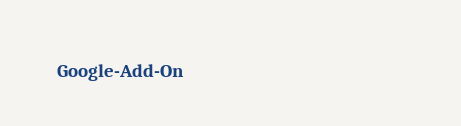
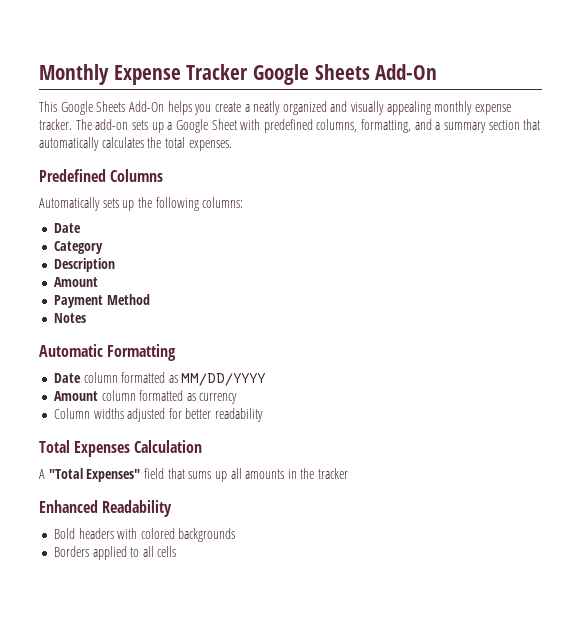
[57,64,184,81] Google-Add-On -> [39,64,438,85] [39,101,512,115] [39,119,541,133] [39,137,232,151] [39,169,164,182] [39,197,244,211] [53,223,81,233] [53,241,103,254] [53,258,115,272] [53,277,98,287] [53,294,150,308] [53,313,86,323] [39,344,177,361] [53,372,267,386] [53,390,238,404] [53,408,264,422] [39,440,203,457] [39,468,349,482] [39,500,173,517] [53,528,236,542] [53,546,177,560] Monthly Expense Tracker Google Sheets Add-On // This Google Sheets Add-On helps you create a neatly organized and visually appealing monthly expense tracker. The add-on sets up a Google Sheet with predefined columns, formatting, and a summary section that automatically calculates the total expenses. // Predefined Columns // Automatically sets up the following columns: // Date // Category // Description // Amount // Payment Method // Notes // Automatic Formatting // Date column formatted as MM/DD/YYYY // Amount column formatted as currency // Column widths adjusted for better readability // Total Expenses Calculation // A "Total Expenses" field that sums up all amounts in the tracker // Enhanced Readability // Bold headers with colored backgrounds // Borders applied to all cells

